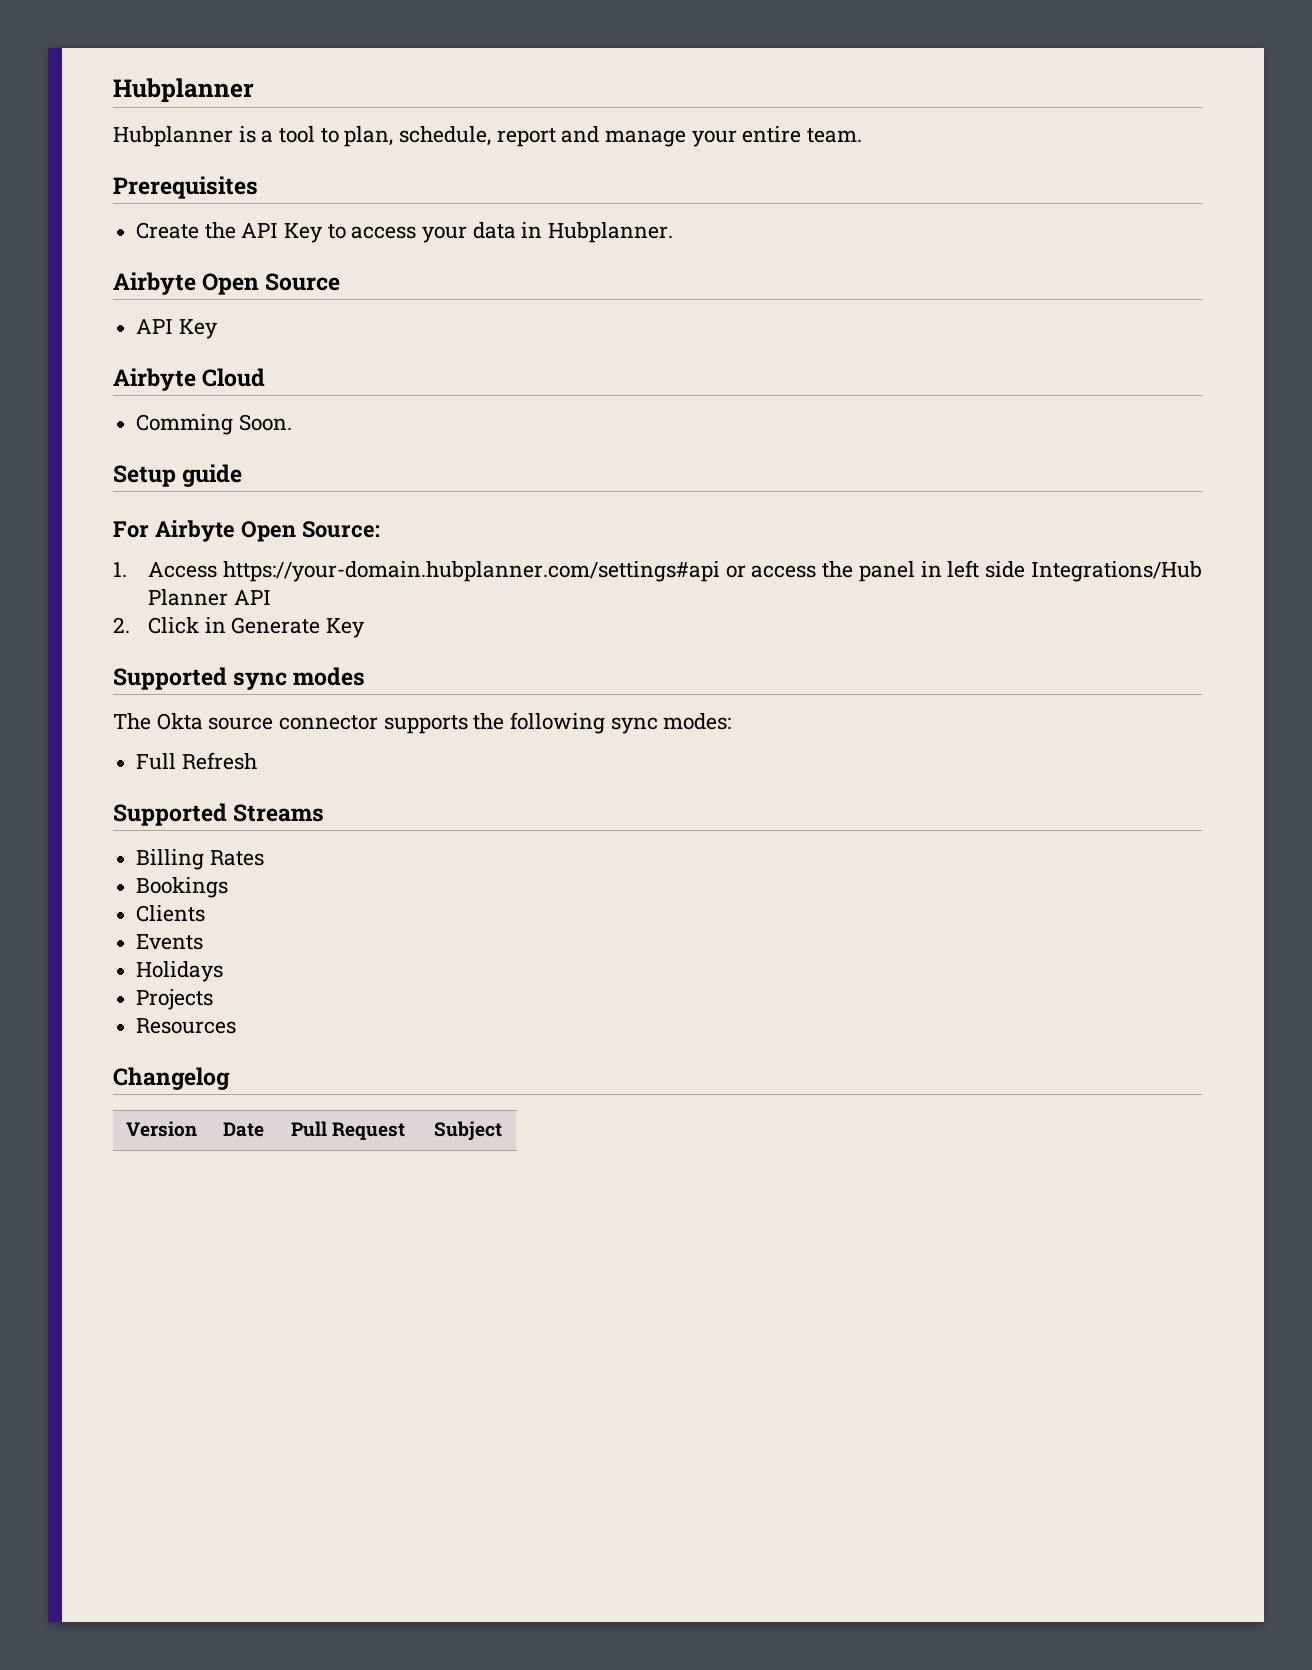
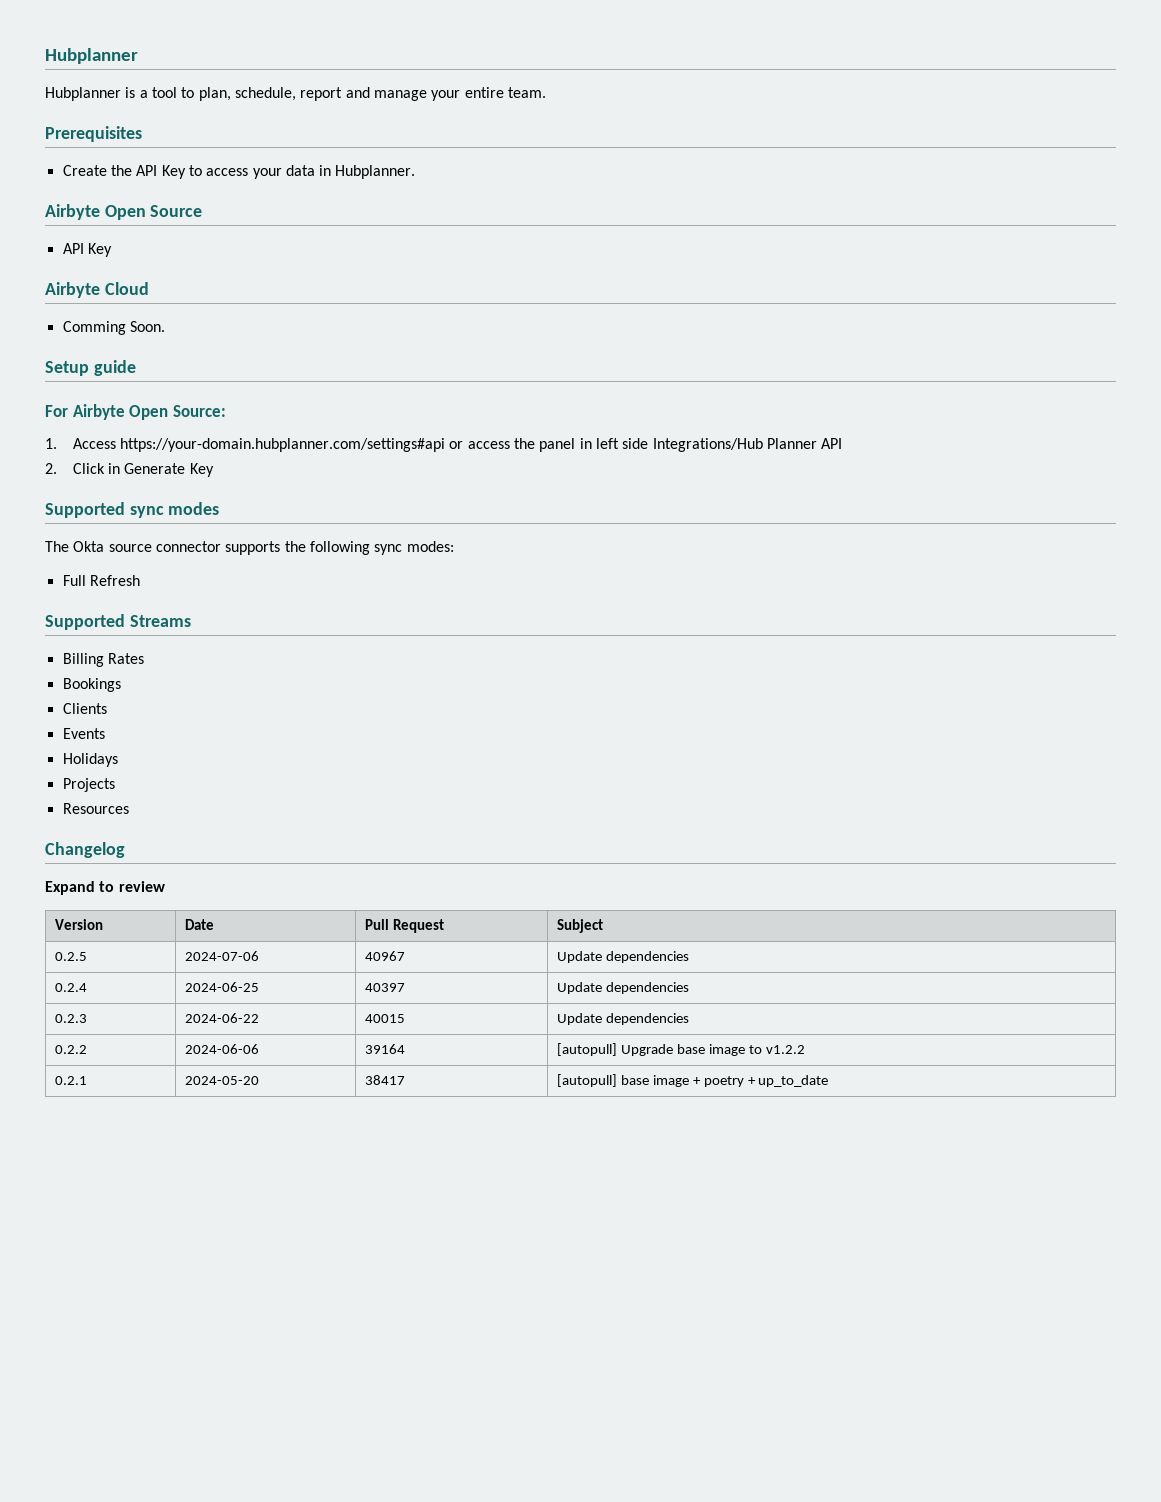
(230, 1078) none -> [45,881,165,895] // Expand to review
(502, 1131) none -> [54,952,87,961] [184,951,259,961] [364,951,405,961] [556,951,689,963] [54,983,87,992] [184,982,259,992] [364,983,405,992] [556,982,689,994] [54,1014,87,1023] [184,1013,259,1023] [364,1014,405,1023] [556,1013,689,1025] [54,1045,87,1054] [184,1044,259,1054] [364,1044,405,1054] [556,1043,805,1056] [54,1076,87,1085] [184,1076,259,1085] [364,1075,405,1085] [556,1074,829,1087] // 0.2.5 | 2024-07-06 | 40967 | Update dependencies // 0.2.4 | 2024-06-25 | 40397 | Update dependencies // 0.2.3 | 2024-06-22 | 40015 | Update dependencies // 0.2.2 | 2024-06-06 | 39164 | [autopull] Upgrade base image to v1.2.2 // 0.2.1 | 2024-05-20 | 38417 | [autopull] base image + poetry + up_to_date

